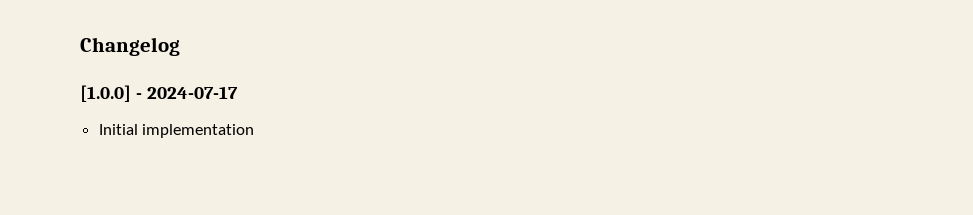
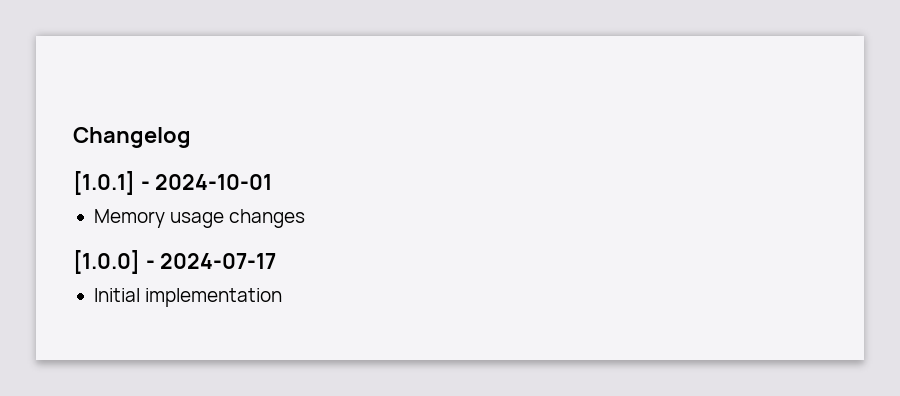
(180, 46) none -> [73,171,273,195] [93,209,306,228] // [1.0.1] - 2024-10-01 // Memory usage changes

